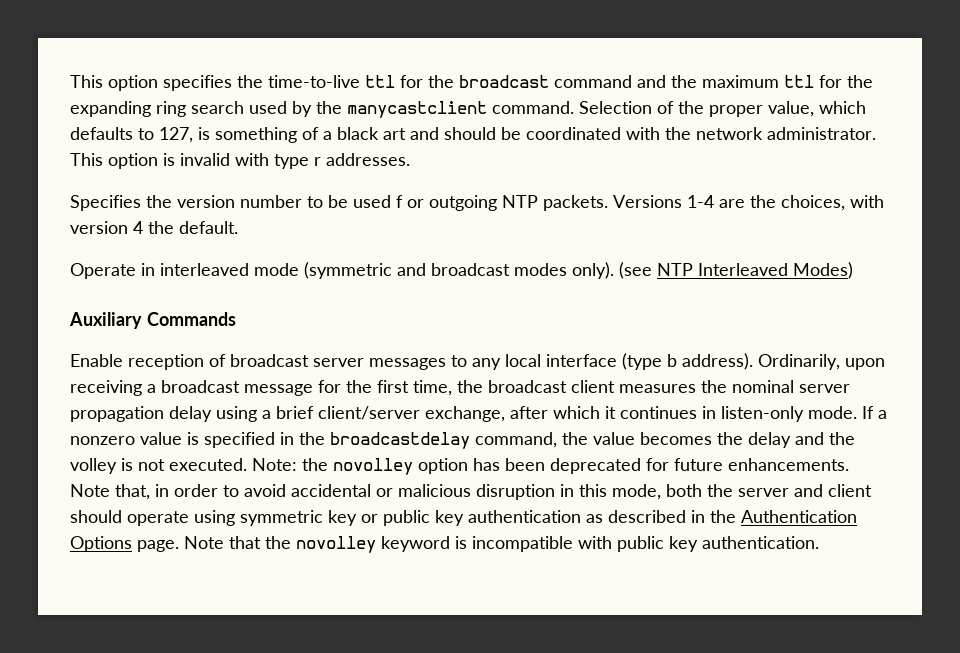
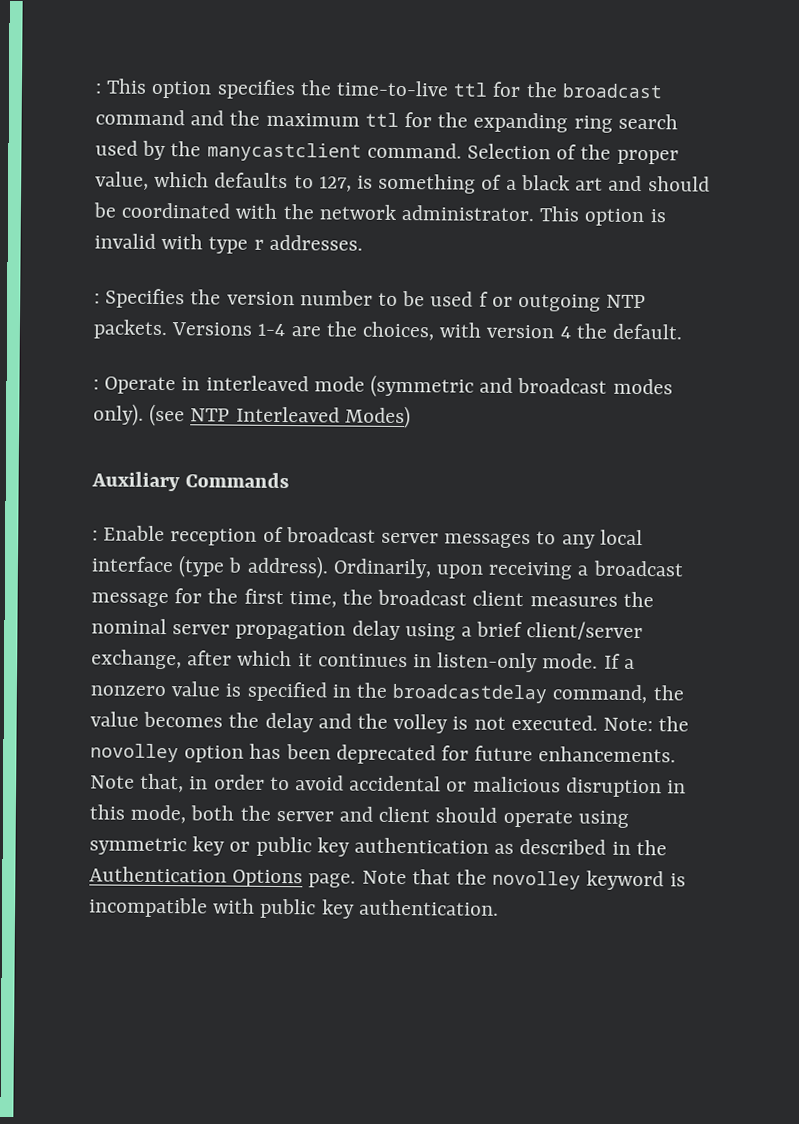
(70, 81) none -> [95,83,101,94] :
(410, 159) none -> [94,293,100,304] :
(238, 227) none -> [93,379,99,390] :
(236, 319) none -> [92,530,98,541] :

